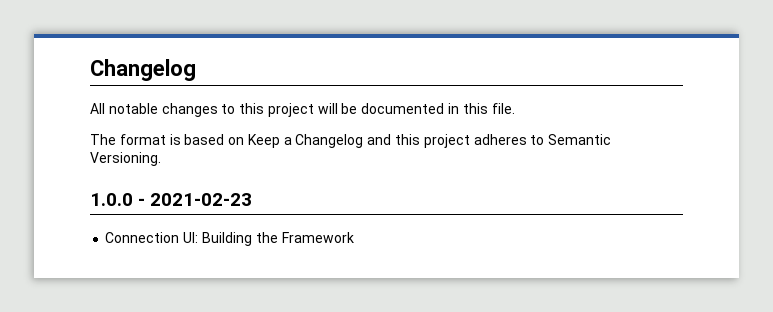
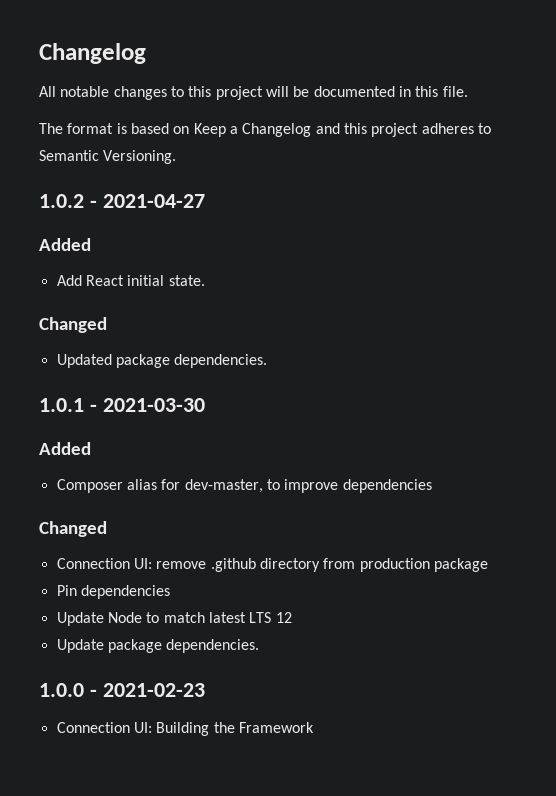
(161, 159) none -> [39,194,205,208] [39,238,91,251] [56,275,205,286] [39,317,107,333] [56,354,268,368] [39,398,205,412] [39,442,91,455] [56,479,432,493] [39,521,107,537] [56,558,488,572] [56,585,170,599] [56,612,292,626] [56,639,260,653] // 1.0.2 - 2021-04-27 // Added // Add React initial state. // Changed // Updated package dependencies. // 1.0.1 - 2021-03-30 // Added // Composer alias for dev-master, to improve dependencies // Changed // Connection UI: remove .github directory from production package // Pin dependencies // Update Node to match latest LTS 12 // Update package dependencies.

